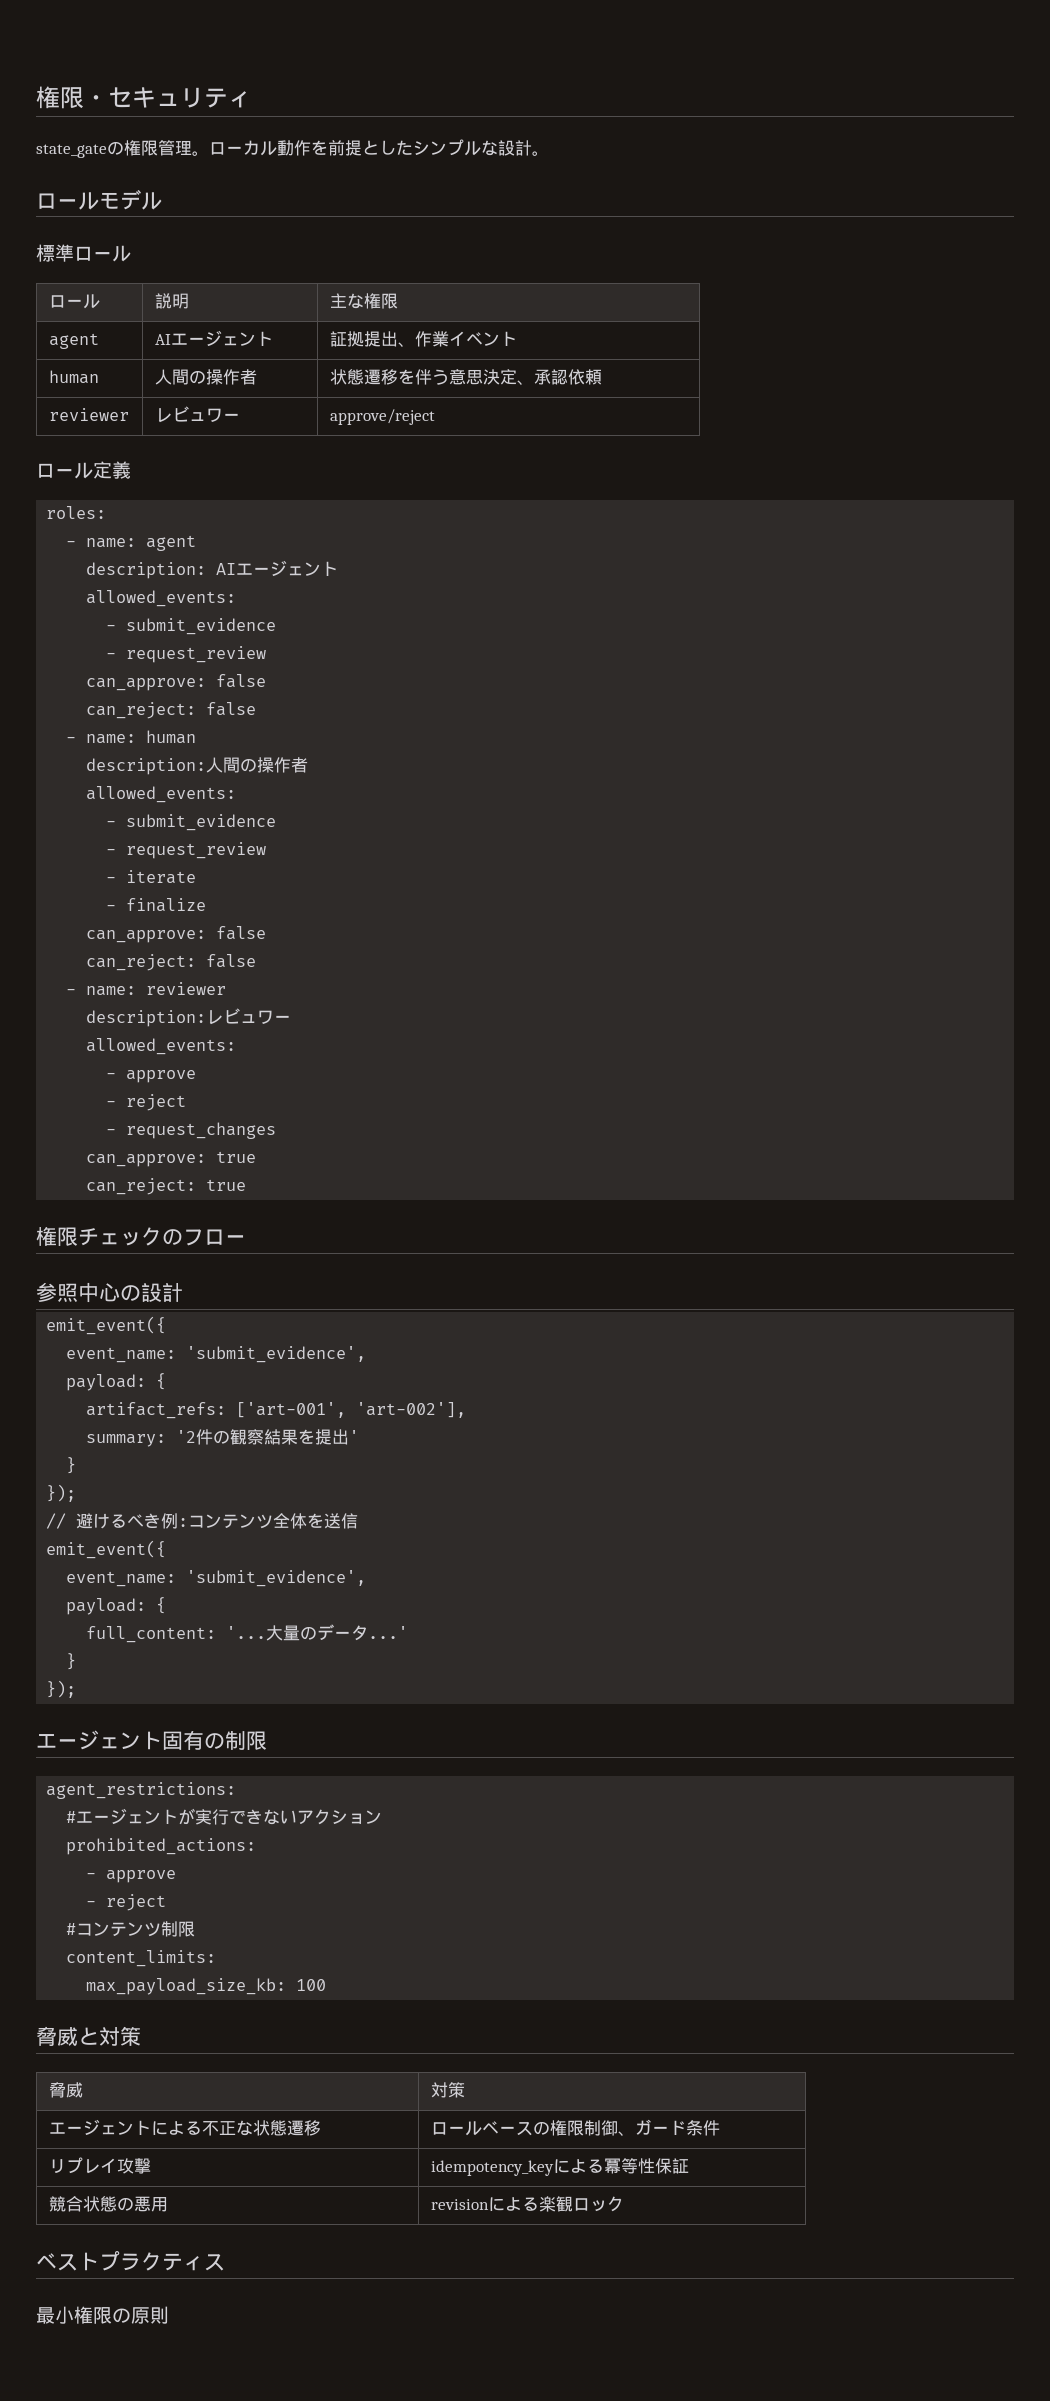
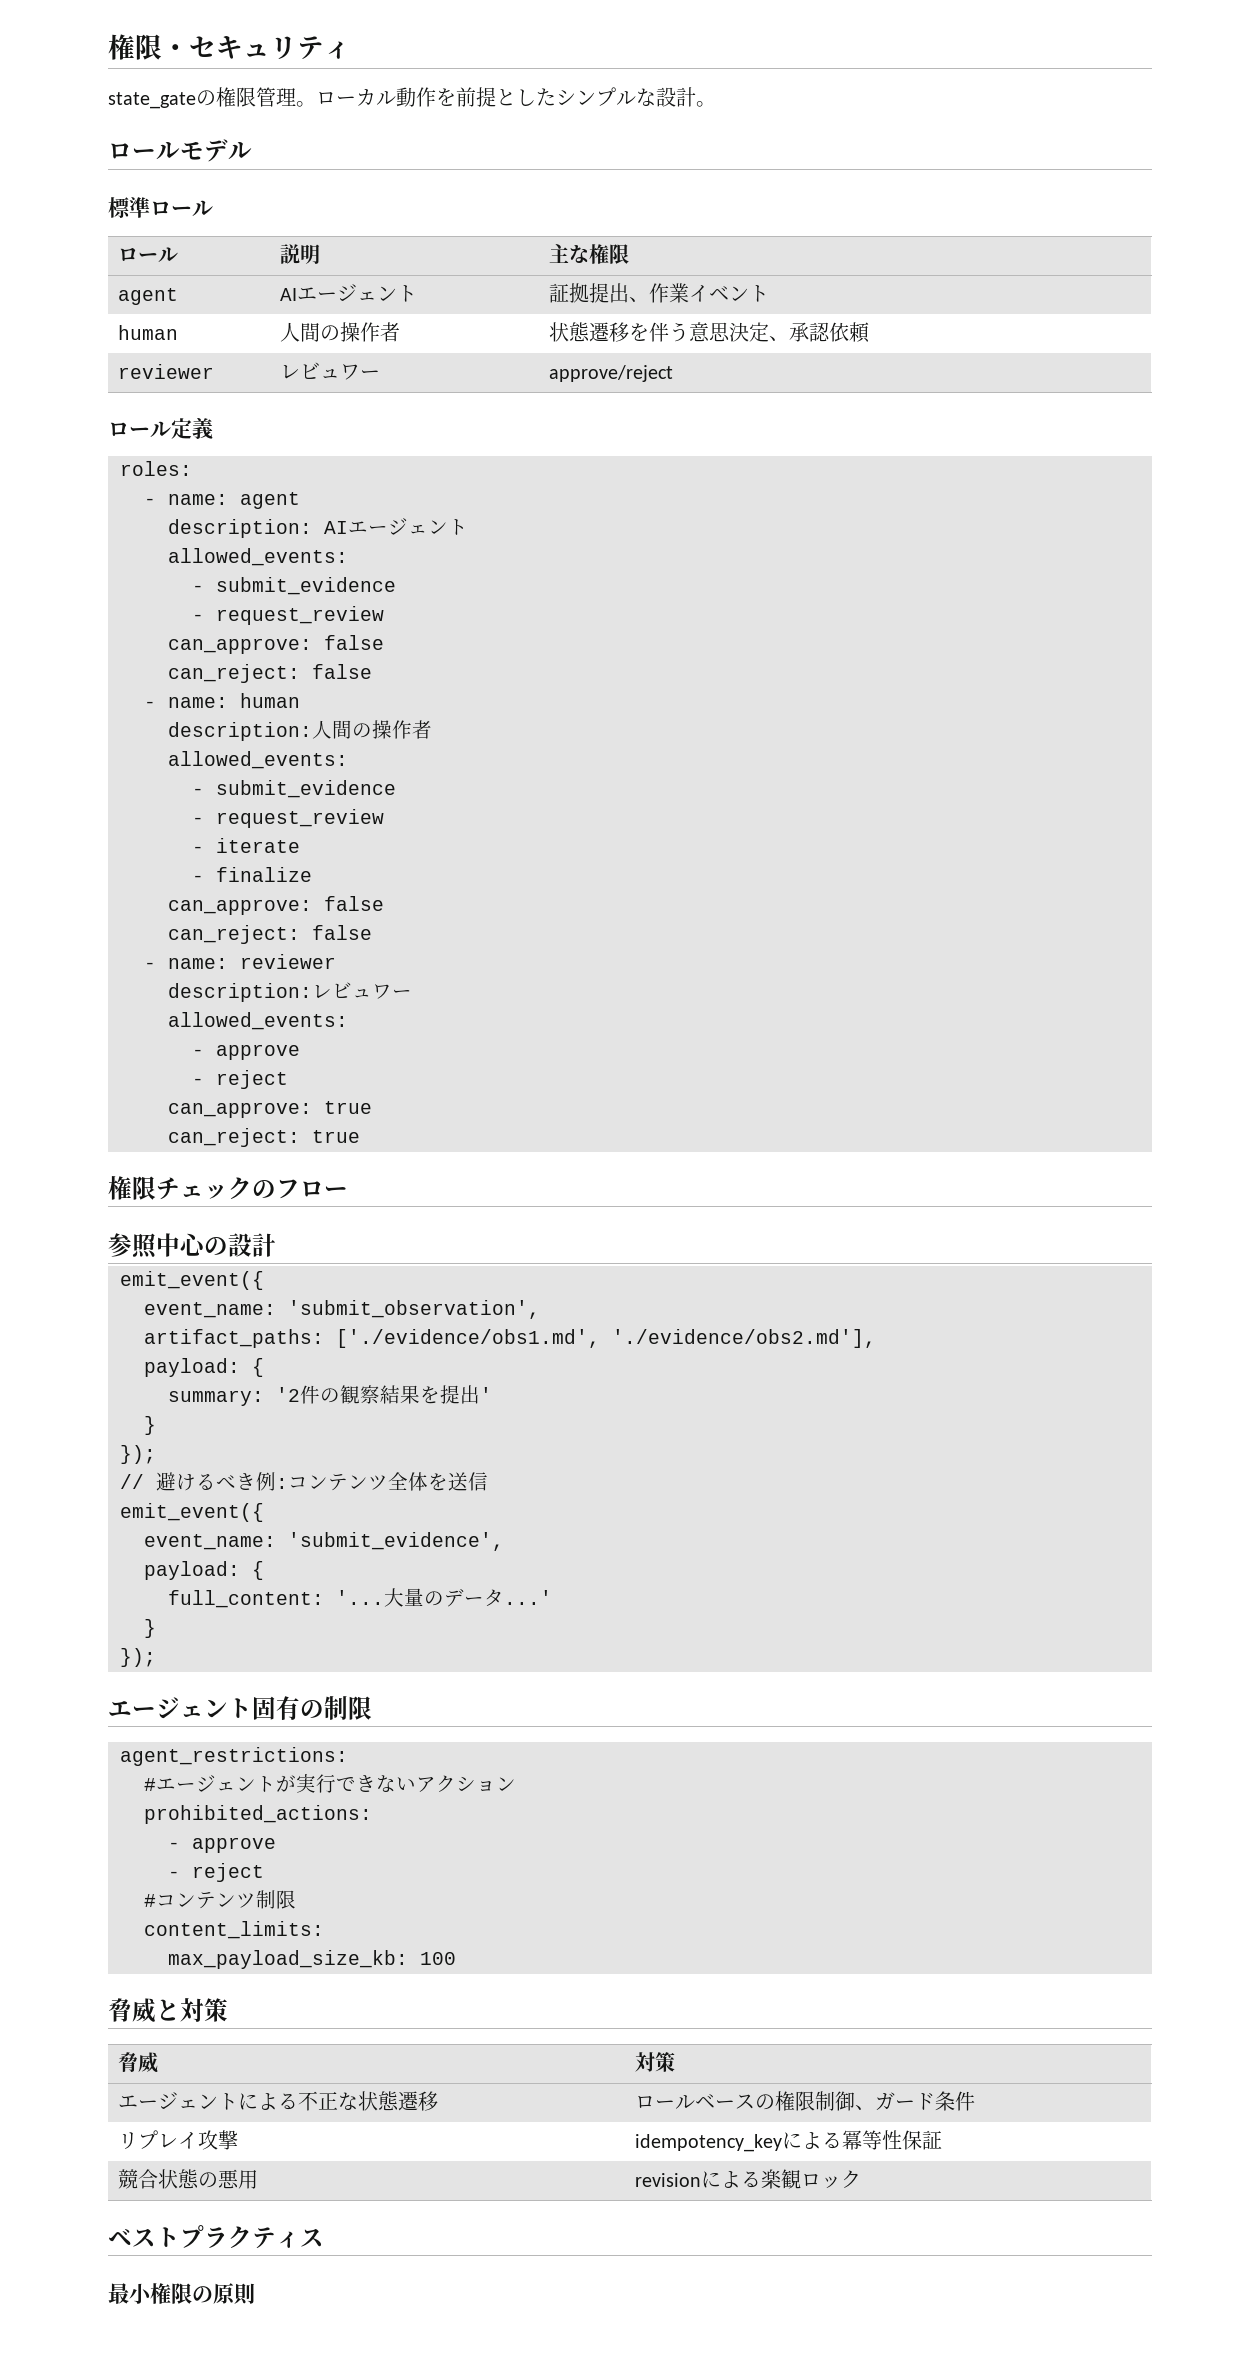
[106,1122,277,1139] // - request_changes -> (288, 1079) none
[186,1346,367,1363] [66,1373,167,1391] [86,1402,467,1419] 'submit_evidence', // payload: { // artifact_refs: ['art-001', 'art-002'], -> [288,1300,540,1319] [144,1329,876,1348] [144,1358,264,1377] 'submit_observation', // artifact_paths: ['./evidence/obs1.md', './evidence/obs2.md'], // payload: {

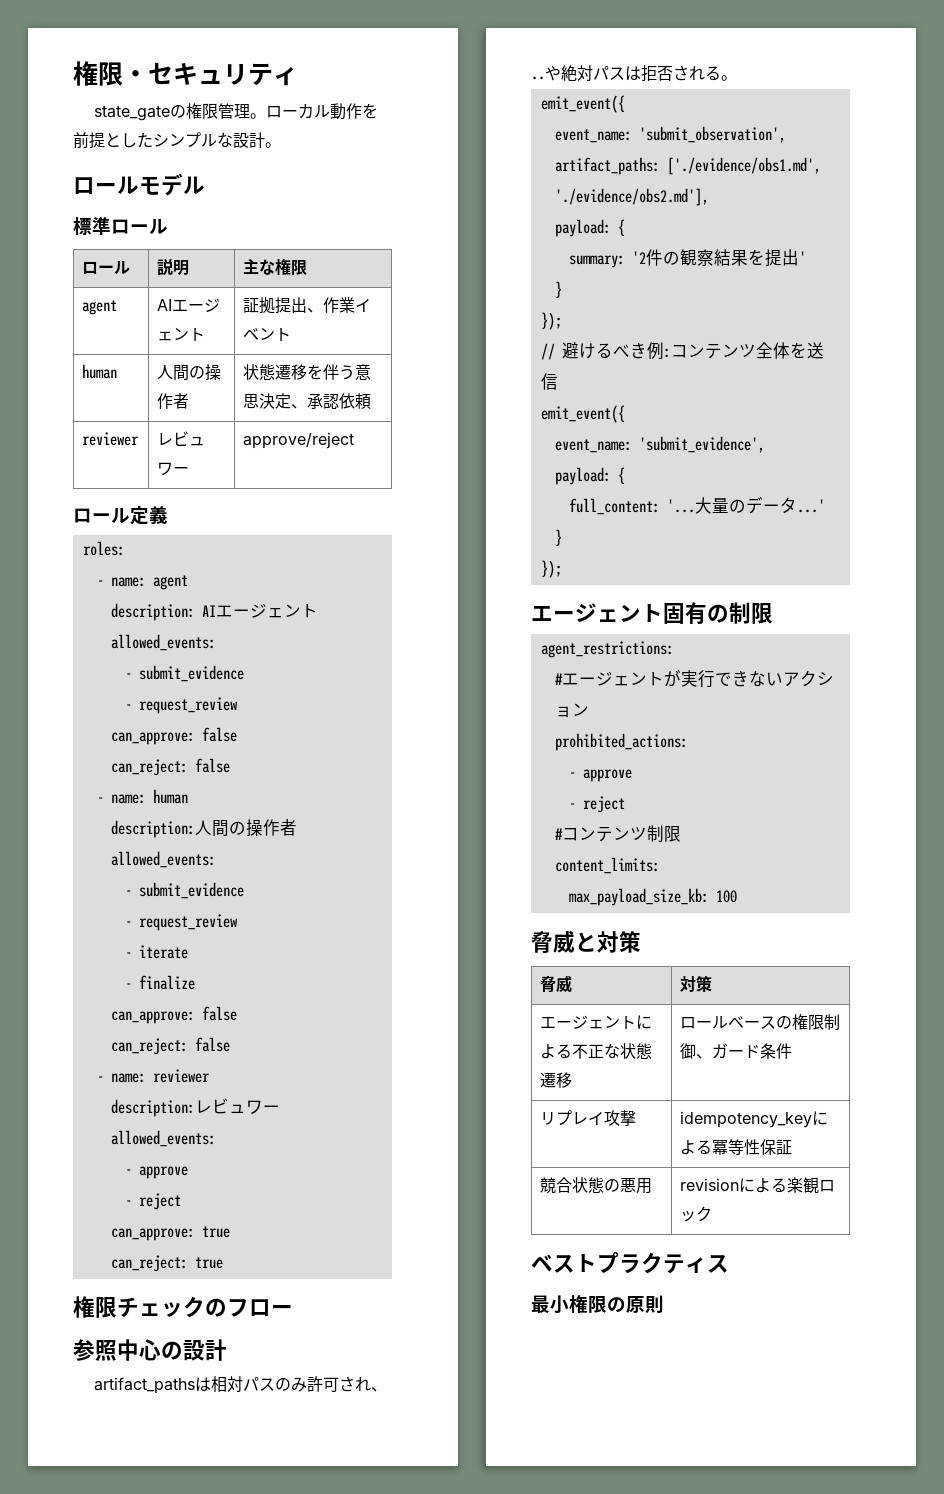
(276, 1245) none -> [93,1376,387,1394] [531,65,737,82] // artifact_pathsは相対パスのみ許可され、..や絶対パスは拒否される。

